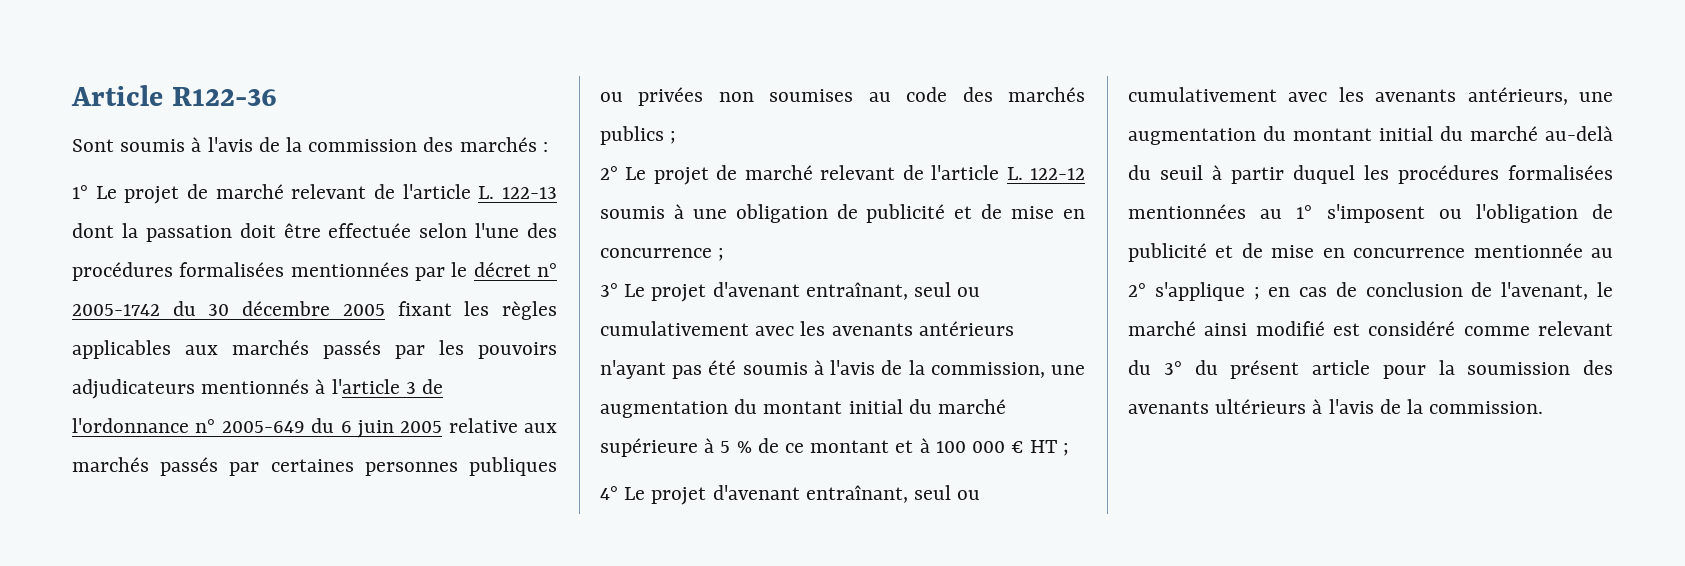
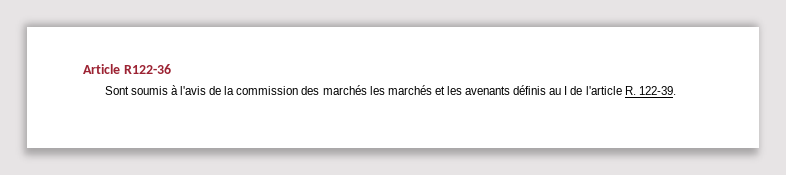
[542,142,548,152] [72,184,557,204] [72,223,557,242] [72,262,557,281] [72,301,557,320] [72,340,557,359] [72,379,444,399] [72,418,557,438] [72,457,557,476] [600,87,1085,106] [600,126,677,145] [600,165,1085,185] [600,204,1085,223] [600,248,725,261] [600,282,981,302] [600,321,1014,336] [600,360,1085,379] [600,399,1007,418] [600,438,1069,457] [600,485,981,505] [1128,87,1613,105] [1128,126,1613,145] [1128,165,1613,184] [1128,204,1613,223] [1128,243,1613,262] [1128,282,1613,301] [1128,321,1613,336] [1128,360,1613,379] [1128,399,1544,414] : // 1° Le projet de marché relevant de l'article L. 122-13 dont la passation doit être effectuée selon l'une des procédures formalisées mentionnées par le décret n° 2005-1742 du 30 décembre 2005 fixant les règles applicables aux marchés passés par les pouvoirs adjudicateurs mentionnés à l'article 3 de l'ordonnance n° 2005-649 du 6 juin 2005 relative aux marchés passés par certaines personnes publiques ou privées non soumises au code des marchés publics ; // 2° Le projet de marché relevant de l'article L. 122-12 soumis à une obligation de publicité et de mise en concurrence ; // 3° Le projet d'avenant entraînant, seul ou cumulativement avec les avenants antérieurs n'ayant pas été soumis à l'avis de la commission, une augmentation du montant initial du marché supérieure à 5 % de ce montant et à 100 000 € HT ; // 4° Le projet d'avenant entraînant, seul ou cumulativement avec les avenants antérieurs, une augmentation du montant initial du marché au-delà du seuil à partir duquel les procédures formalisées mentionnées au 1° s'imposent ou l'obligation de publicité et de mise en concurrence mentionnée au 2° s'applique ; en cas de conclusion de l'avenant, le marché ainsi modifié est considéré comme relevant du 3° du présent article pour la soumission des avenants ultérieurs à l'avis de la commission. -> [369,85,676,95] les marchés et les avenants définis au I de l'article R. 122-39.

